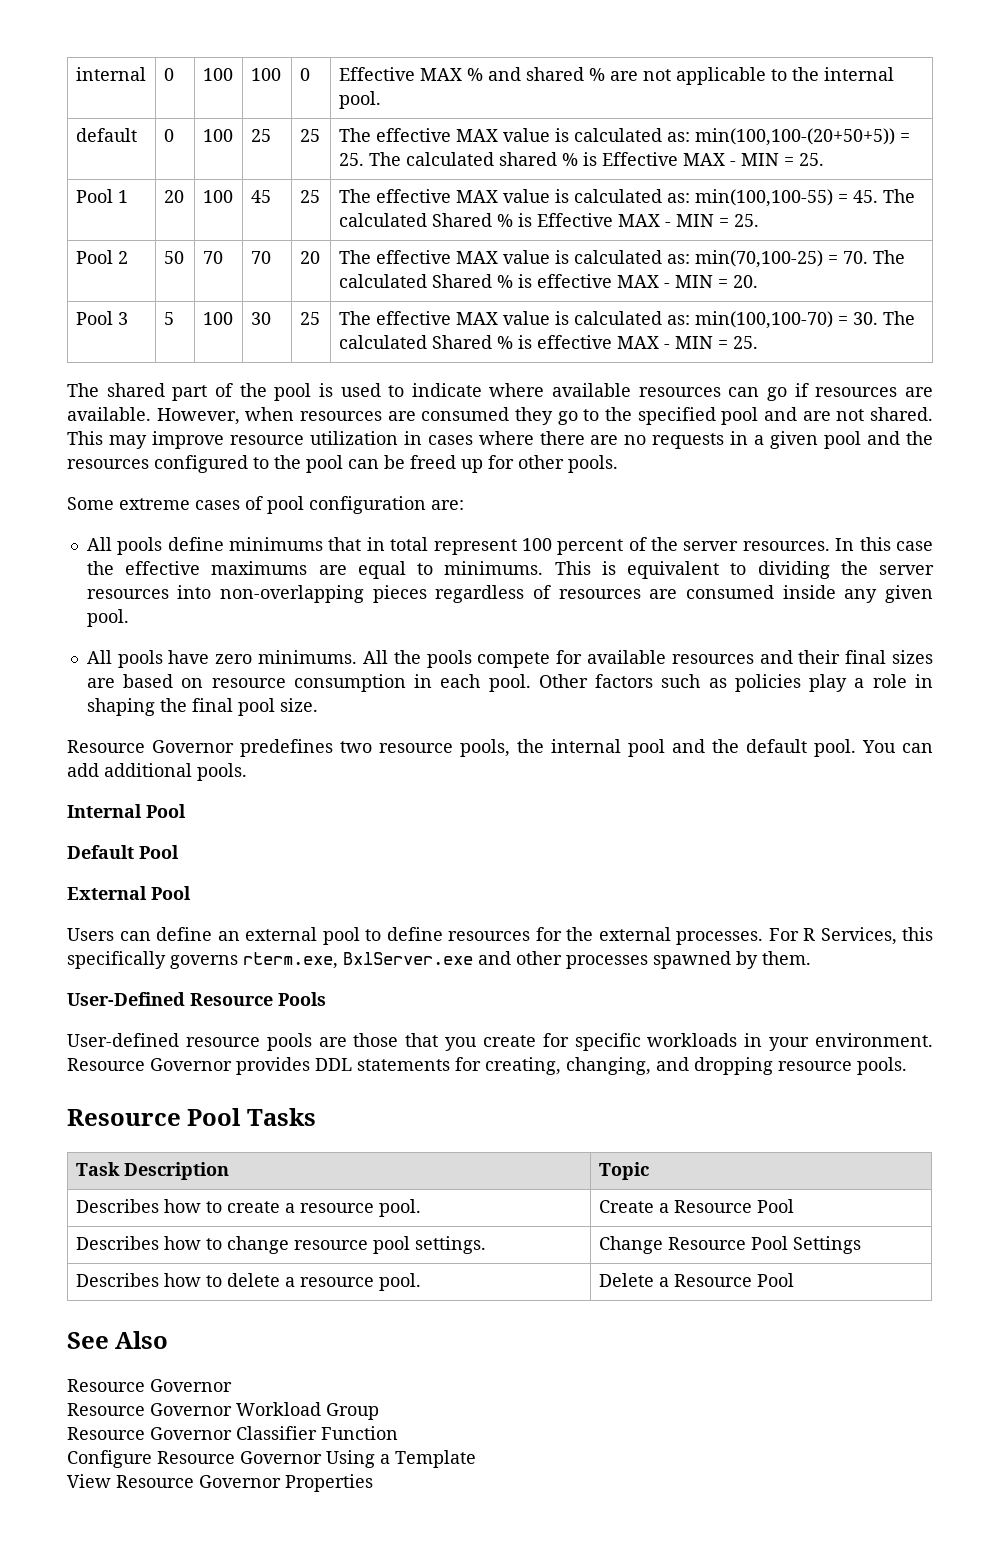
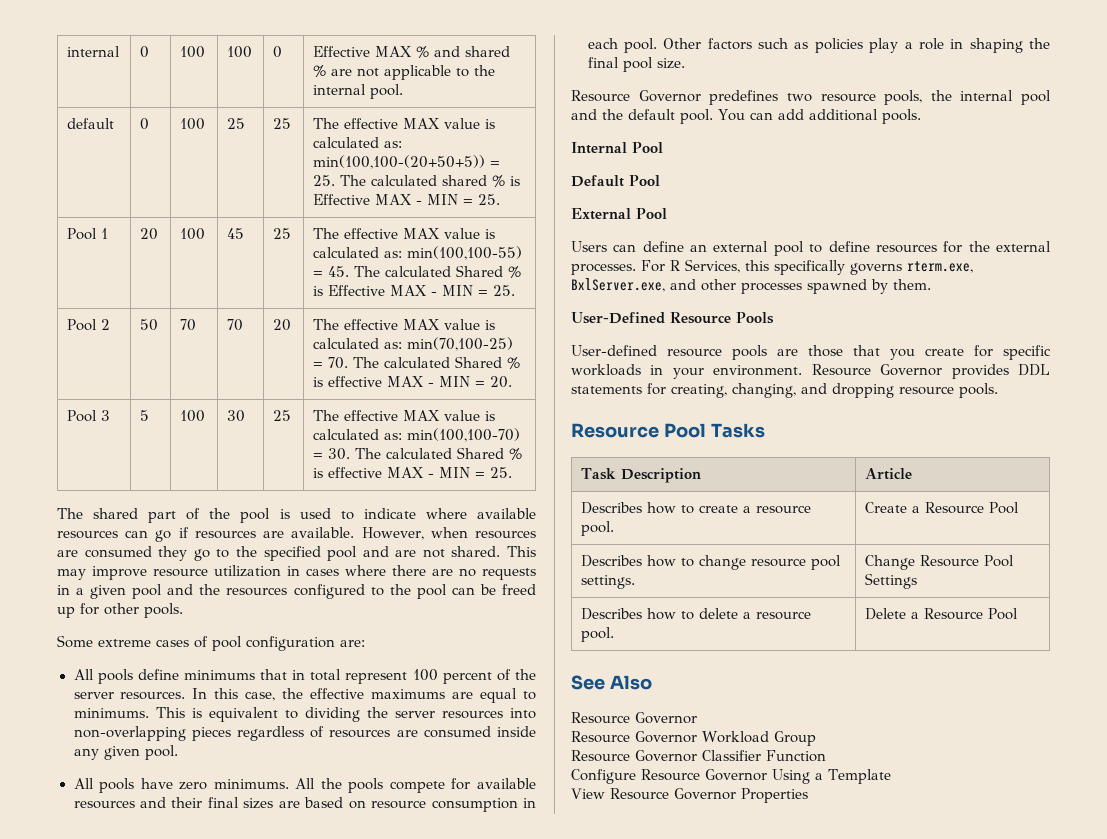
[896,541,934,551] case -> [245,691,276,701] case,
[343,952,473,965] BxlServer.exe -> [571,278,665,292] BxlServer.exe,
[598,1162,649,1180] Topic -> [865,468,913,480] Article

